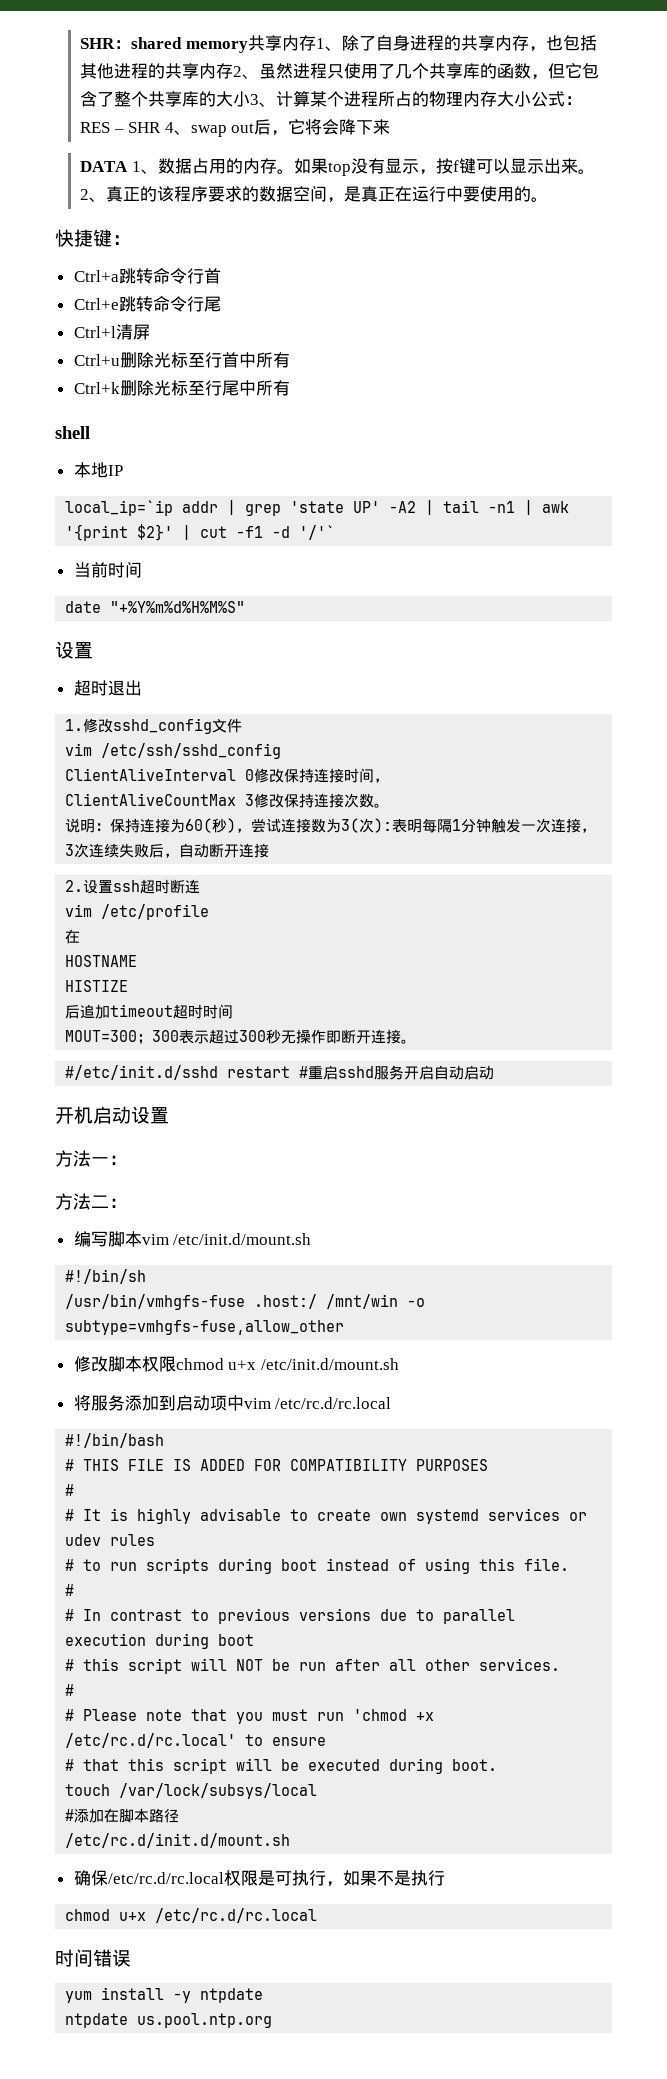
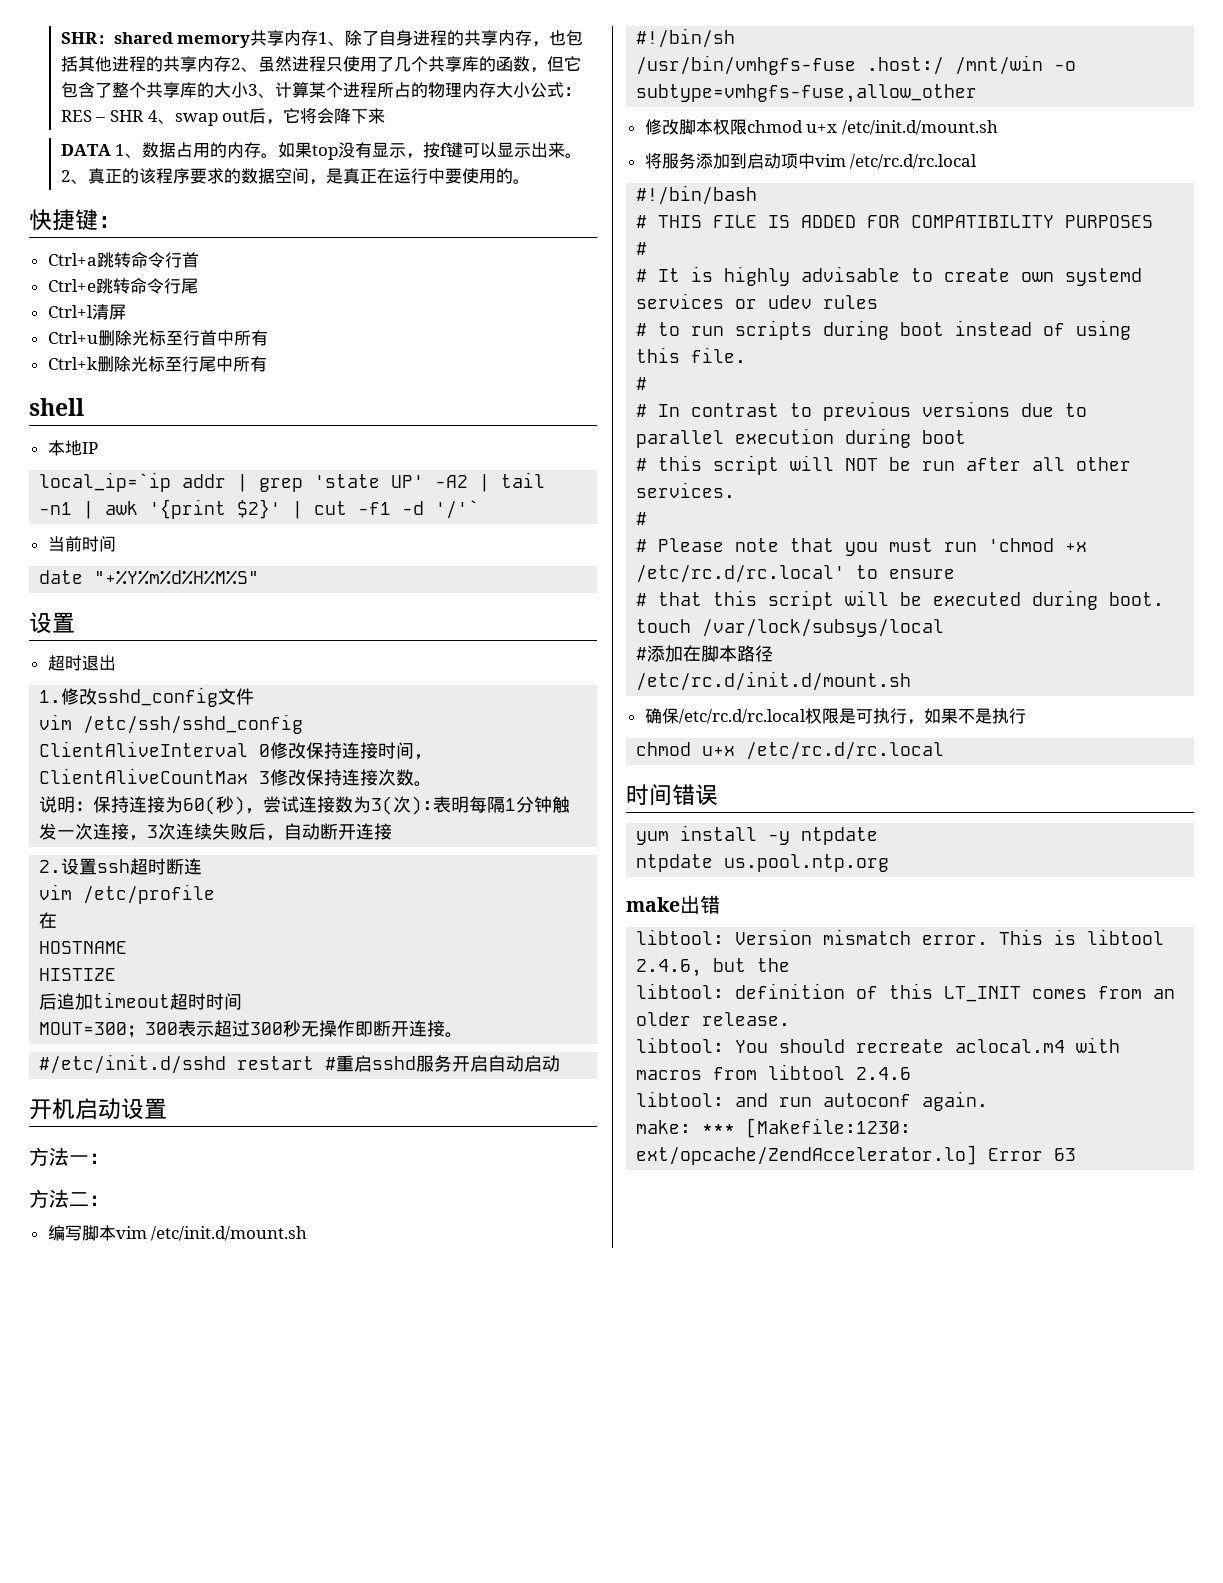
(273, 2020) none -> [626,895,720,914] [636,929,1165,945] [636,958,791,977] [636,983,1176,1002] [636,1012,791,1026] [636,1037,1121,1053] [636,1064,912,1080] [636,1091,989,1111] [636,1118,912,1138] [636,1145,1077,1165] // make出错 // libtool: Version mismatch error. This is libtool 2.4.6, but the // libtool: definition of this LT_INIT comes from an older release. // libtool: You should recreate aclocal.m4 with macros from libtool 2.4.6 // libtool: and run autoconf again. // make: *** [Makefile:1230: ext/opcache/ZendAccelerator.lo] Error 63

